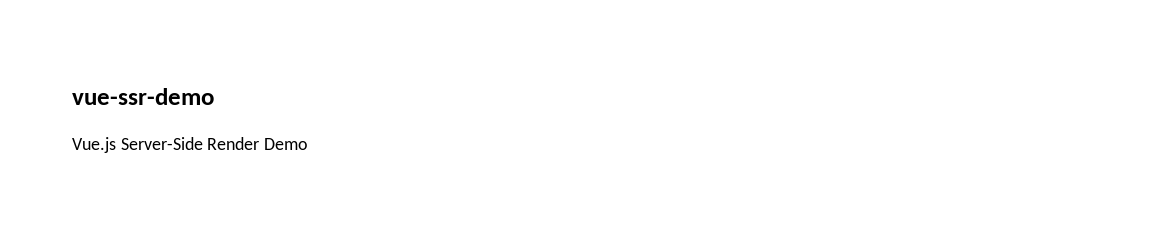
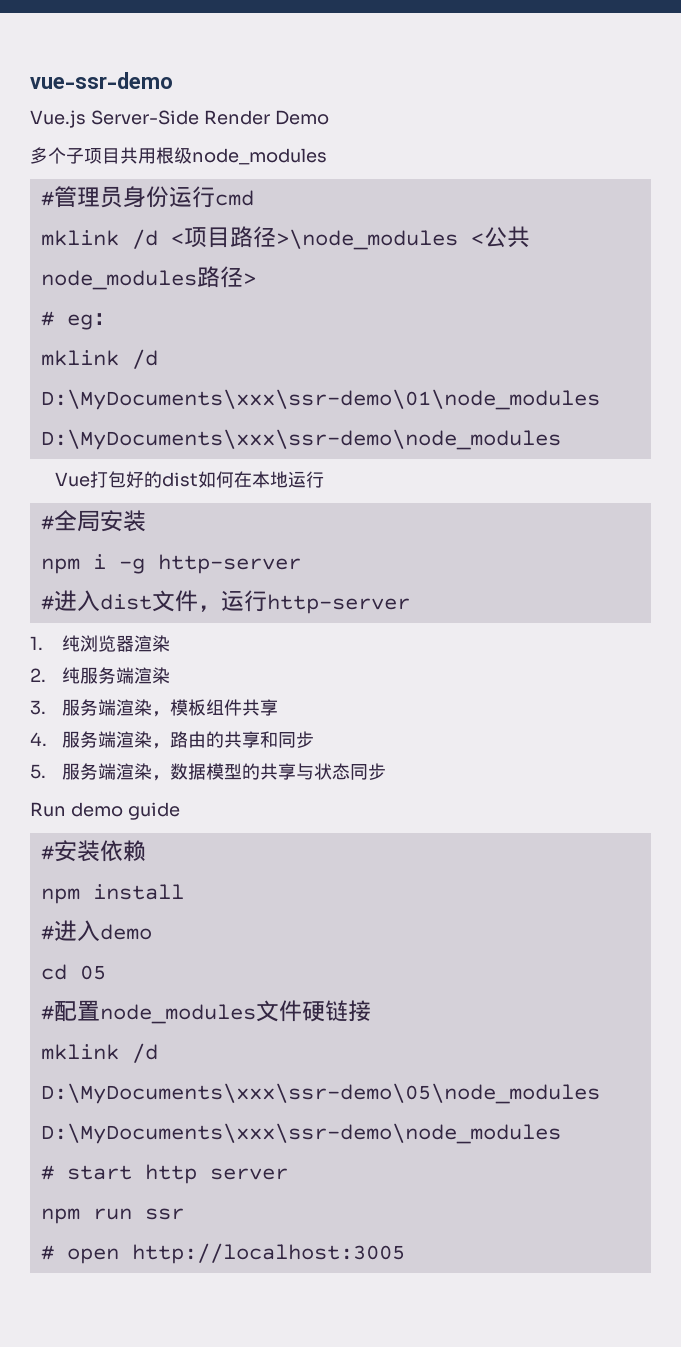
(309, 144) none -> [30,147,327,165] [40,186,254,208] [40,226,530,250] [40,266,256,290] [40,311,116,330] [40,349,158,369] [40,389,600,410] [40,429,561,450] [55,471,325,488] [40,510,146,532] [40,554,301,574] [40,590,410,614] [30,635,170,652] [30,667,170,684] [30,699,278,717] [30,731,314,749] [30,763,386,781] [30,802,180,820] [40,840,146,862] [40,884,184,904] [40,920,152,942] [40,964,106,980] [40,1000,371,1024] [40,1043,158,1063] [40,1083,600,1104] [40,1123,561,1144] [40,1164,288,1184] [40,1208,184,1224] [40,1243,405,1264] // 多个子项目共用根级node_modules // #管理员身份运行cmd // mklink /d <项目路径>\node_modules <公共node_modules路径> // # eg： // mklink /d D:\MyDocuments\xxx\ssr-demo\01\node_modules D:\MyDocuments\xxx\ssr-demo\node_modules // Vue打包好的dist如何在本地运行 // #全局安装 // npm i -g http-server // #进入dist文件，运行http-server // 1.纯浏览器渲染 // 2.纯服务端渲染 // 3.服务端渲染，模板组件共享 // 4.服务端渲染，路由的共享和同步 // 5.服务端渲染，数据模型的共享与状态同步 // Run demo guide // #安装依赖 // npm install // #进入demo // cd 05 // #配置node_modules文件硬链接 // mklink /d D:\MyDocuments\xxx\ssr-demo\05\node_modules D:\MyDocuments\xxx\ssr-demo\node_modules // # start http server // npm run ssr // # open http://localhost:3005

